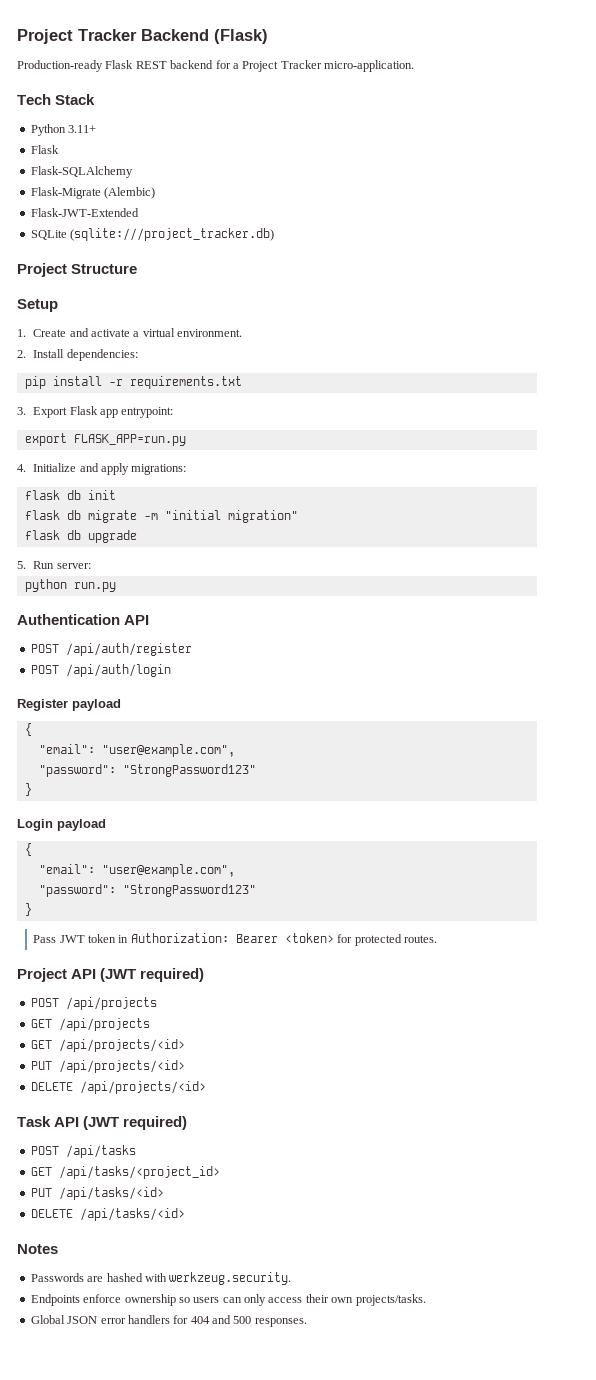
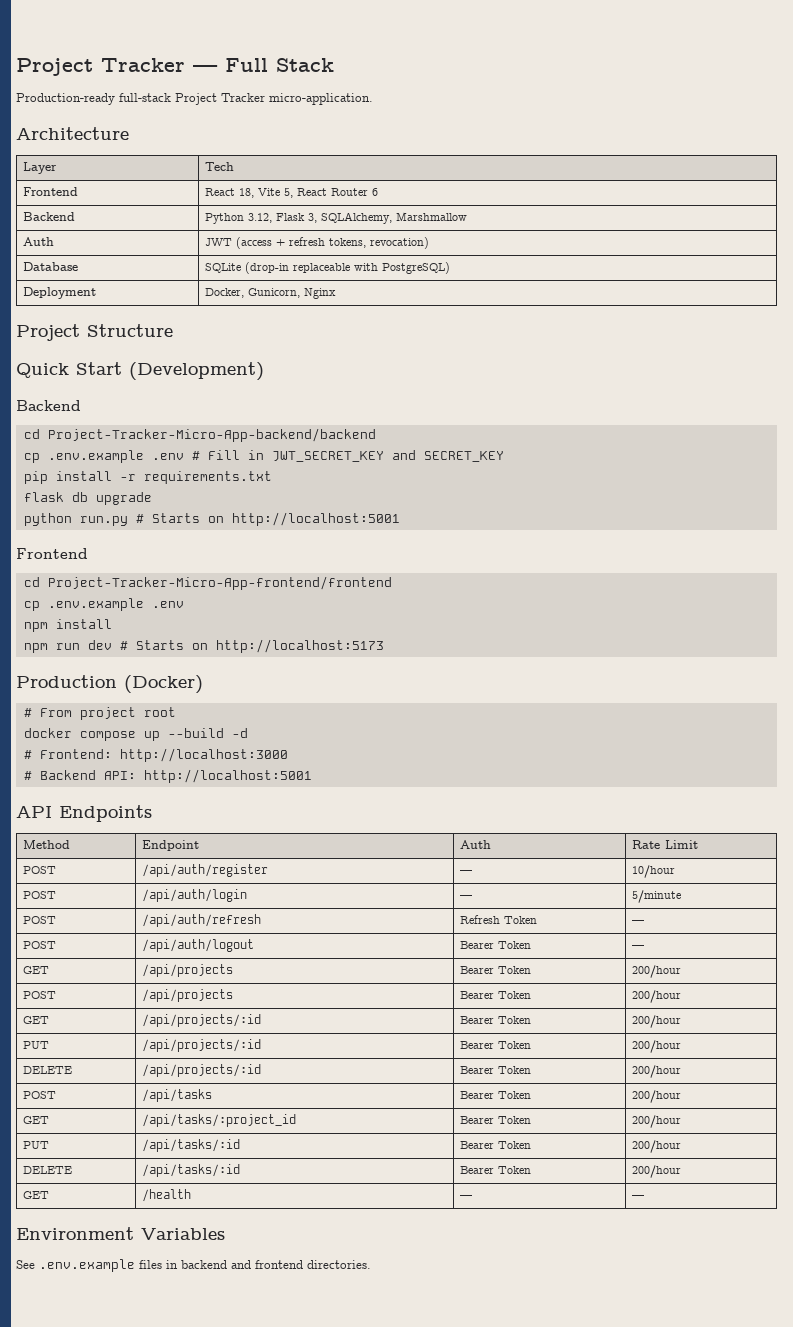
[17,29,268,44] [17,60,239,72] Project Tracker Backend (Flask) // Production-ready Flask REST backend for a -> [16,58,334,76] [16,93,171,105] Project Tracker — Full Stack // Production-ready full-stack
(414, 66) none -> [16,127,129,140] [22,162,57,174] Architecture // Layer |
[55,94,96,105] [30,124,97,136] [30,145,59,154] [30,166,133,178] [30,187,156,199] [30,208,139,217] [30,228,275,241] [17,263,138,277] [17,299,58,312] [17,328,243,337] [17,349,138,361] [24,376,242,389] [17,406,174,418] [24,433,186,446] [17,463,187,475] [24,490,116,500] [24,510,298,523] Stack // Python 3.11+ // Flask // Flask-SQLAlchemy // Flask-Migrate (Alembic) // Flask-JWT-Extended // SQLite (sqlite:///project_tracker.db) // Project Structure // Setup // 1. Create and activate a virtual environment. // 2. Install dependencies: // pip install -r requirements.txt // 3. Export Flask app entrypoint: // export FLASK_APP=run.py // 4. Initialize and apply migrations: // flask db init // flask db migrate -m "initial migration" -> [22,187,78,196] [204,188,378,198] [22,212,75,221] [204,212,467,224] [22,237,54,246] [204,237,429,249] [22,262,78,271] [204,262,450,274] [22,287,96,299] [204,288,336,299] [16,324,173,341] [16,362,264,381] [16,400,81,411] [23,428,376,442] [23,450,504,463] [23,471,272,484] // Frontend | React 18, Vite 5, React Router 6 // Backend | Python 3.12, Flask 3, SQLAlchemy, Marshmallow // Auth | JWT (access + refresh tokens, revocation) // Database | SQLite (drop-in replaceable with PostgreSQL) // Deployment | Docker, Gunicorn, Nginx // Project Structure // Quick Start (Development) // Backend // cd Project-Tracker-Micro-App-backend/backend // cp .env.example .env # Fill in JWT_SECRET_KEY and SECRET_KEY // pip install -r requirements.txt
[17,561,91,569] // 5. Run server: -> (152, 498) none
[17,614,150,625] [30,643,192,656] [30,664,171,677] [17,699,121,711] [24,723,32,736] [38,744,235,757] [38,764,256,777] [24,783,32,796] [17,819,106,831] [24,843,32,856] [38,864,235,877] [38,884,256,897] [24,903,32,916] [33,933,437,946] [17,968,205,982] [30,997,157,1010] [30,1018,150,1031] [30,1039,185,1052] [30,1060,185,1073] [30,1081,206,1094] [17,1116,188,1130] [30,1145,136,1158] [30,1166,220,1179] [30,1187,164,1200] [30,1208,185,1221] [17,1244,58,1254] [30,1272,292,1285] [30,1294,426,1306] [30,1315,307,1327] // Authentication API // POST /api/auth/register // POST /api/auth/login // Register payload // { // "email": "user@example.com", // "password": "StrongPassword123" // } // Login payload // { // "email": "user@example.com", // "password": "StrongPassword123" // } // Pass JWT token in Authorization: Bearer <token> for protected routes. // Project API (JWT required) // POST /api/projects // GET /api/projects // GET /api/projects/<id> // PUT /api/projects/<id> // DELETE /api/projects/<id> // Task API (JWT required) // POST /api/tasks // GET /api/tasks/<project_id> // PUT /api/tasks/<id> // DELETE /api/tasks/<id> // Notes // Passwords are hashed with werkzeug.security. // Endpoints enforce ownership so users can only access their own projects/tasks. // Global JSON error handlers for 404 and 500 responses. -> [135,512,400,526] [16,548,88,559] [23,576,392,590] [23,598,184,611] [23,619,112,632] [23,639,384,653] [16,675,203,694] [23,707,176,720] [23,728,248,741] [23,748,288,762] [23,769,312,783] [16,805,152,822] [22,840,70,849] [141,840,199,851] [459,840,491,849] [631,840,698,849] [22,866,56,874] [141,864,268,877] [459,870,472,874] [631,865,675,878] [22,891,56,899] [141,889,247,902] [459,895,472,899] [631,890,681,903] [22,916,56,924] [141,914,261,927] [459,915,537,924] [631,920,644,924] [22,941,56,949] [141,939,254,952] [459,941,531,949] [631,945,644,949] [22,966,49,974] [141,964,233,977] [459,966,531,974] [631,965,681,978] [22,991,56,999] [141,989,233,1002] [459,991,531,999] [631,990,681,1003] [22,1016,49,1024] [141,1014,261,1027] [459,1016,531,1024] [631,1015,681,1028] [22,1041,49,1049] [141,1039,261,1052] [459,1041,531,1049] [631,1040,681,1053] [22,1066,72,1074] [141,1064,261,1077] [459,1066,531,1074] [631,1065,681,1078] [22,1091,56,1099] [141,1089,212,1102] [459,1091,531,1099] [631,1090,681,1103] [22,1116,49,1124] [141,1114,296,1127] [459,1116,531,1124] [631,1115,681,1128] [22,1141,49,1149] [141,1139,240,1152] [459,1141,531,1149] [631,1140,681,1153] [22,1166,72,1174] [141,1164,240,1177] [459,1166,531,1174] [631,1165,681,1178] [22,1191,49,1199] [141,1189,191,1202] [459,1195,472,1199] [631,1195,644,1199] [16,1227,225,1240] [16,1259,371,1272] # Starts on http://localhost:5001 // Frontend // cd Project-Tracker-Micro-App-frontend/frontend // cp .env.example .env // npm install // npm run dev # Starts on http://localhost:5173 // Production (Docker) // # From project root // docker compose up --build -d // # Frontend: http://localhost:3000 // # Backend API: http://localhost:5001 // API Endpoints // Method | Endpoint | Auth | Rate Limit // POST | /api/auth/register | — | 10/hour // POST | /api/auth/login | — | 5/minute // POST | /api/auth/refresh | Refresh Token | — // POST | /api/auth/logout | Bearer Token | — // GET | /api/projects | Bearer Token | 200/hour // POST | /api/projects | Bearer Token | 200/hour // GET | /api/projects/:id | Bearer Token | 200/hour // PUT | /api/projects/:id | Bearer Token | 200/hour // DELETE | /api/projects/:id | Bearer Token | 200/hour // POST | /api/tasks | Bearer Token | 200/hour // GET | /api/tasks/:project_id | Bearer Token | 200/hour // PUT | /api/tasks/:id | Bearer Token | 200/hour // DELETE | /api/tasks/:id | Bearer Token | 200/hour // GET | /health | — | — // Environment Variables // See .env.example files in backend and frontend directories.

